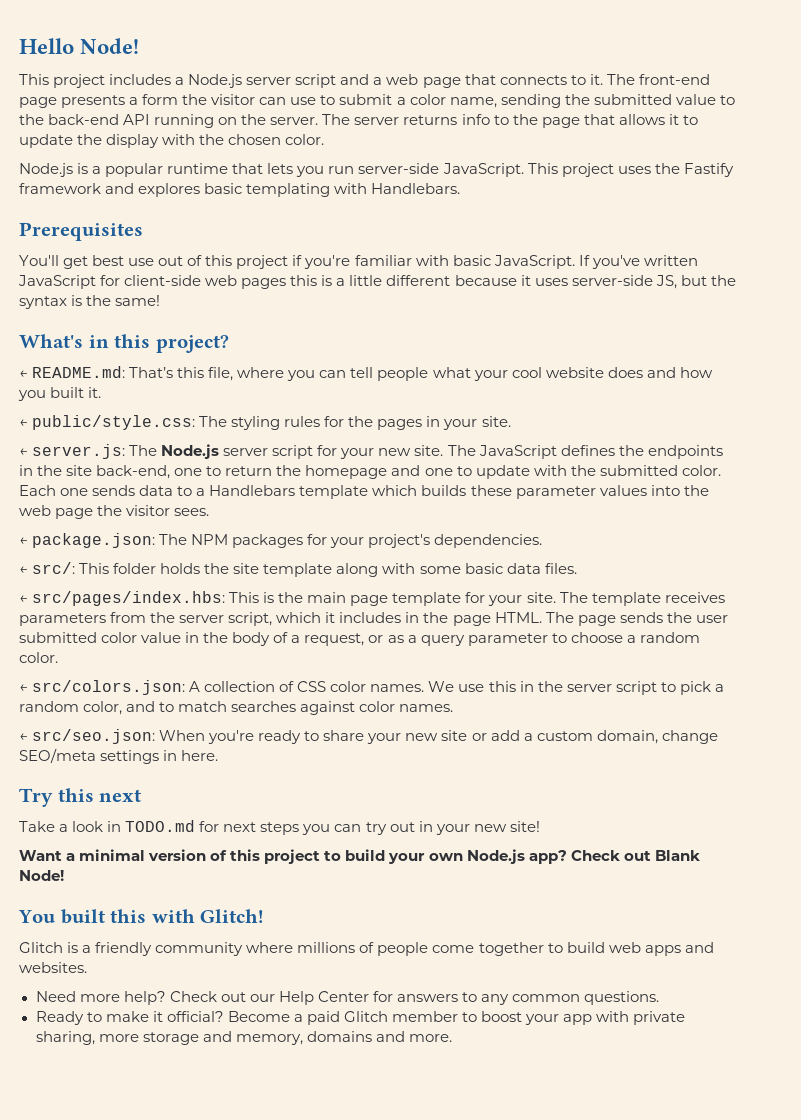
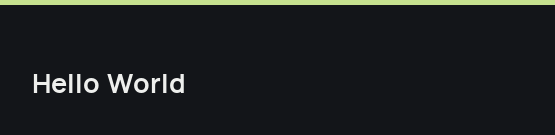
[80,38,140,54] [19,74,710,88] [19,94,735,108] [19,114,698,128] [19,134,325,148] [19,163,734,177] [19,183,461,197] [19,222,143,241] [19,255,698,269] [18,275,736,289] [19,295,161,309] [19,334,229,353] [19,366,713,381] [18,387,102,401] [19,415,511,430] [19,444,723,459] [19,465,721,479] [19,485,709,499] [19,505,210,519] [19,533,543,548] [19,562,577,577] [19,591,725,606] [19,612,728,626] [19,632,700,646] [19,652,58,663] [19,680,724,695] [19,701,454,715] [19,729,718,744] [19,748,219,764] [19,788,142,807] [19,820,540,835] [19,849,700,864] [19,870,64,881] [18,909,264,924] [19,942,714,956] [19,962,87,973] [35,991,660,1005] [35,1011,686,1025] [35,1031,452,1045] Node! // This project includes a Node.js server script and a web page that connects to it. The front-end page presents a form the visitor can use to submit a color name, sending the submitted value to the back-end API running on the server. The server returns info to the page that allows it to update the display with the chosen color. // Node.js is a popular runtime that lets you run server-side JavaScript. This project uses the Fastify framework and explores basic templating with Handlebars. // Prerequisites // You'll get best use out of this project if you're familiar with basic JavaScript. If you've written JavaScript for client-side web pages this is a little different because it uses server-side JS, but the syntax is the same! // What's in this project? // ← README.md: That’s this file, where you can tell people what your cool website does and how you built it. // ← public/style.css: The styling rules for the pages in your site. // ← server.js: The Node.js server script for your new site. The JavaScript defines the endpoints in the site back-end, one to return the homepage and one to update with the submitted color. Each one sends data to a Handlebars template which builds these parameter values into the web page the visitor sees. // ← package.json: The NPM packages for your project's dependencies. // ← src/: This folder holds the site template along with some basic data files. // ← src/pages/index.hbs: This is the main page template for your site. The template receives parameters from the server script, which it includes in the page HTML. The page sends the user submitted color value in the body of a request, or as a query parameter to choose a random color. // ← src/colors.json: A collection of CSS color names. We use this in the server script to pick a random color, and to match searches against color names. // ← src/seo.json: When you're ready to share your new site or add a custom domain, change SEO/meta settings in here. // Try this next // Take a look in TODO.md for next steps you can try out in your new site! // Want a minimal version of this project to build your own Node.js app? Check out Blank Node! // You built this with Glitch! // Glitch is a friendly community where millions of people come together to build web apps and websites. // Need more help? Check out our Help Center for answers to any common questions. // Ready to make it official? Become a paid Glitch member to boost your app with private sharing, more storage and memory, domains and more. -> [107,74,187,93] World

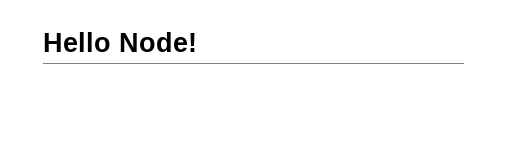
[107,74,187,93] World -> [119,32,197,52] Node!

